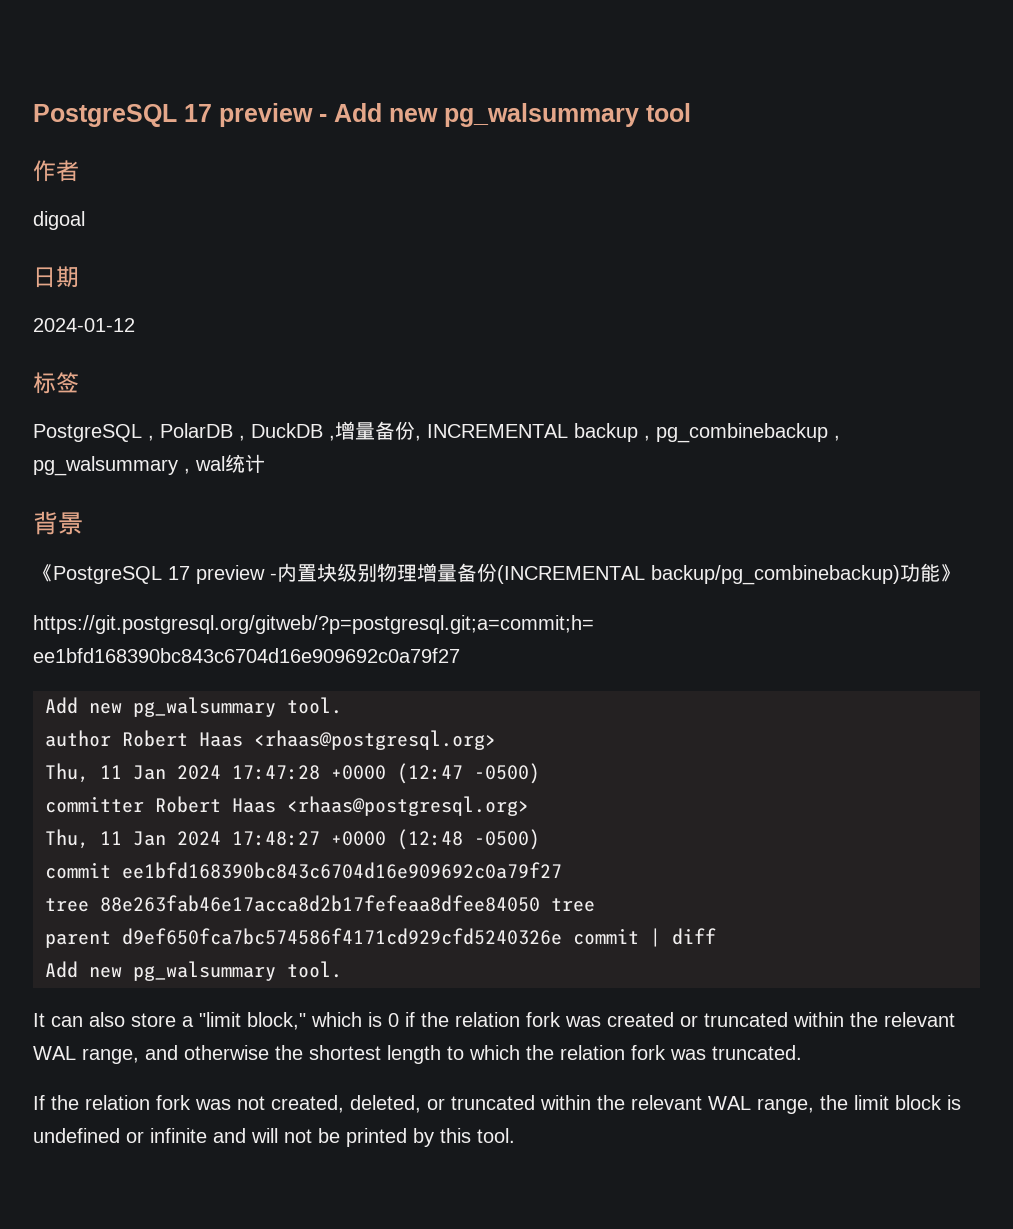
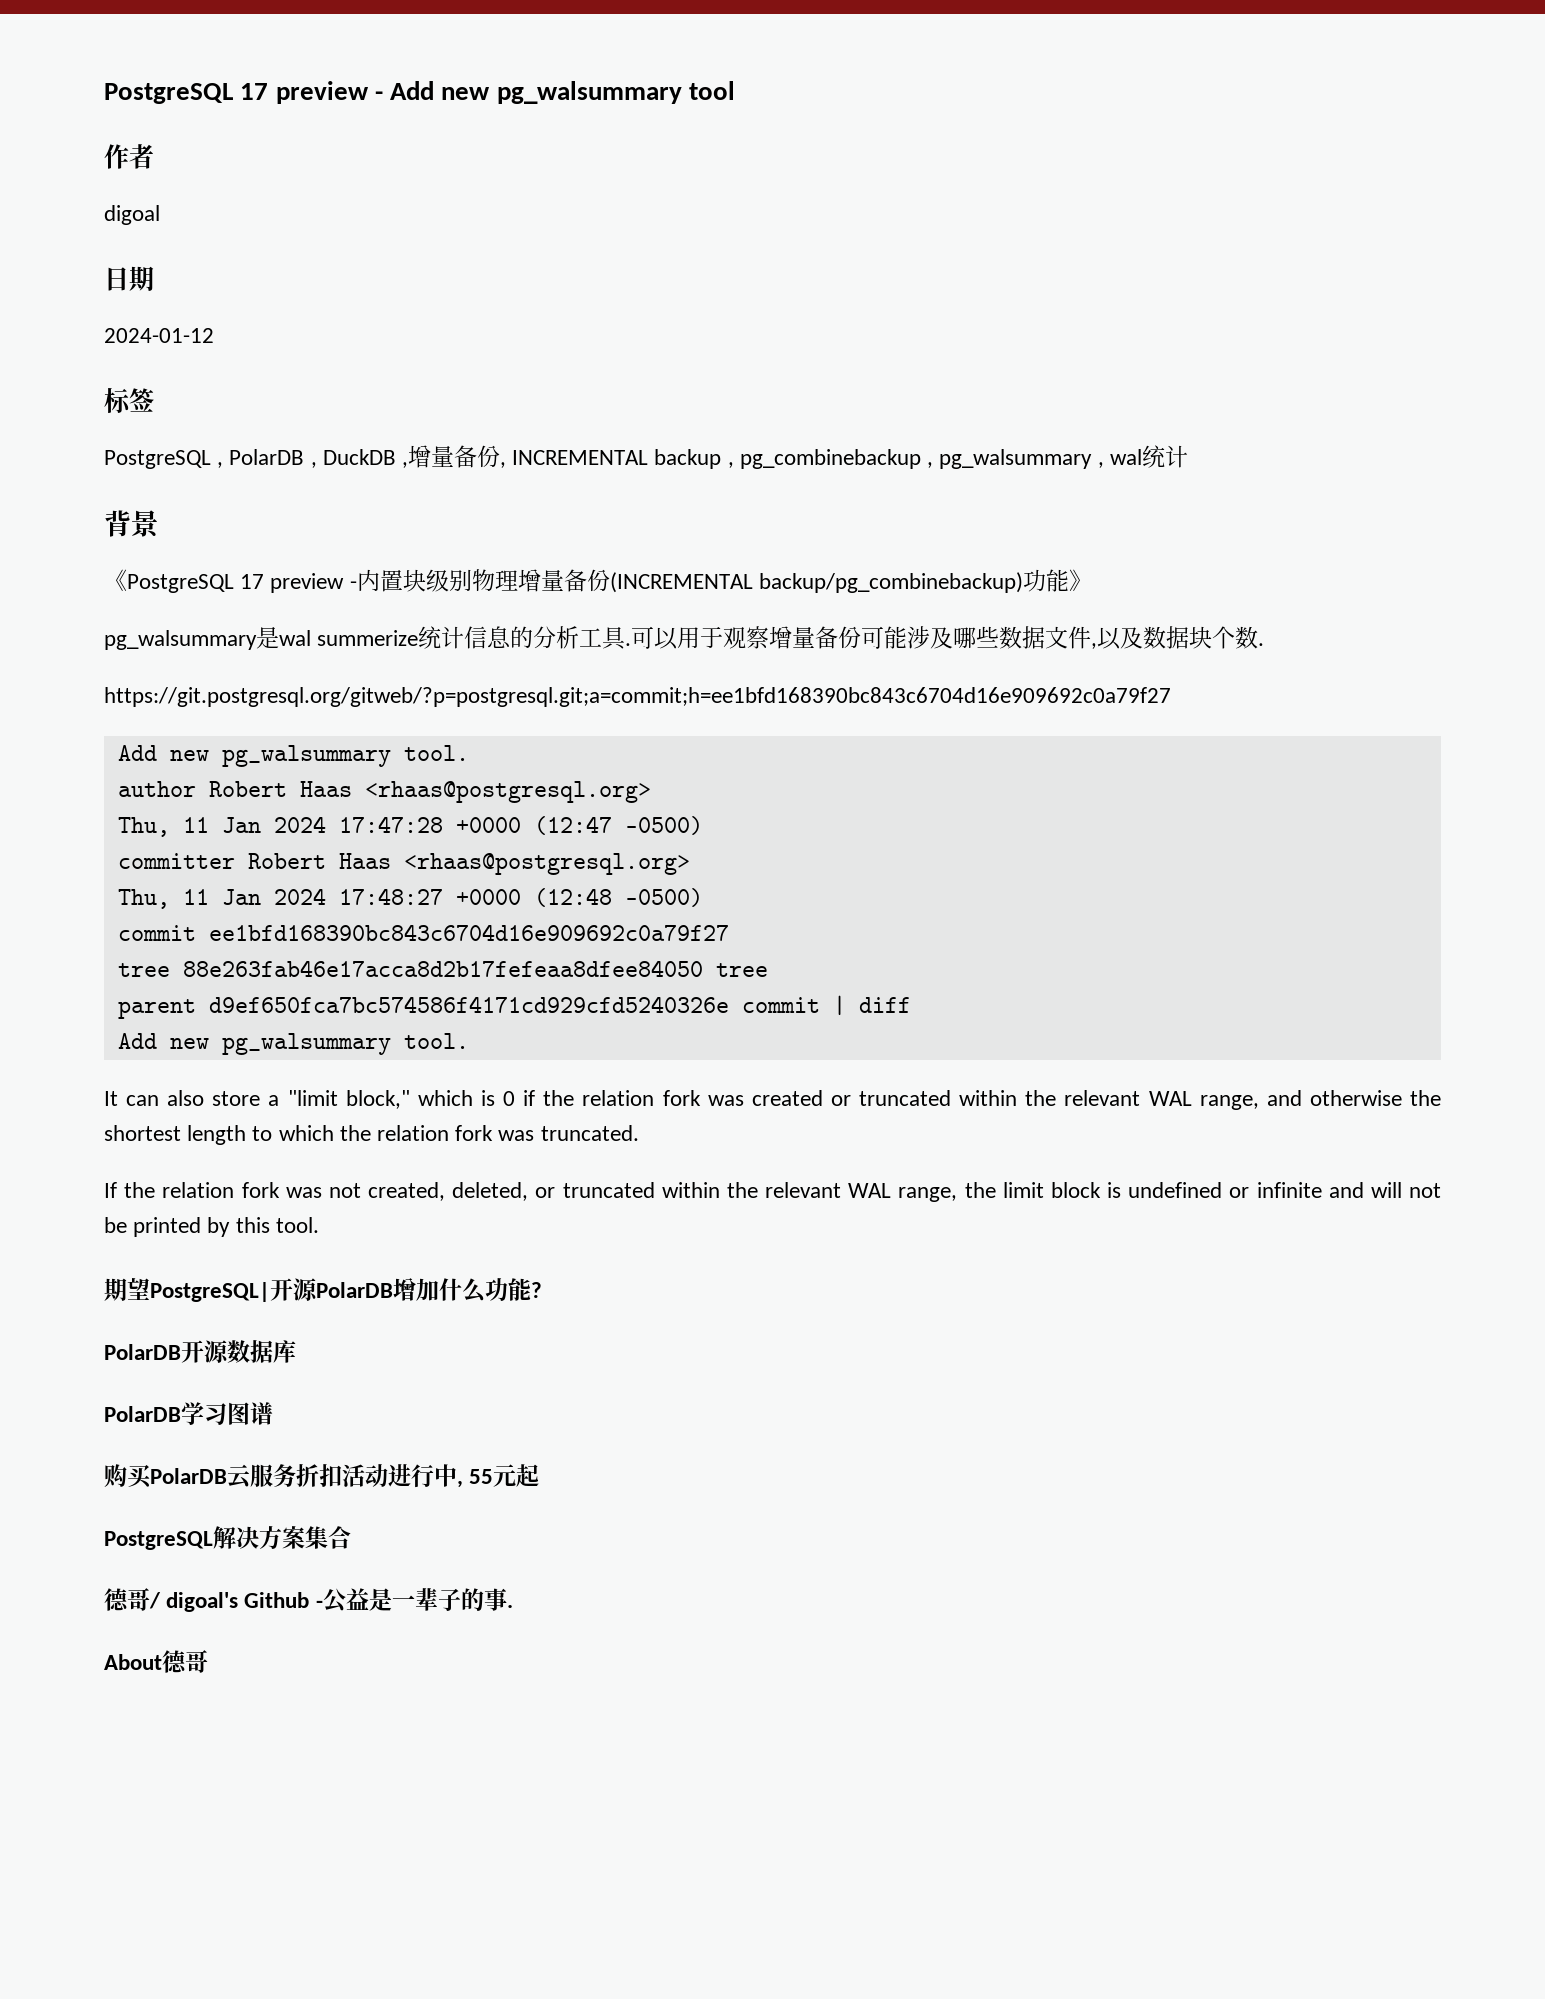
(960, 573) none -> [104,626,1265,650] // pg_walsummary是wal summerize统计信息的分析工具.可以用于观察增量备份可能涉及哪些数据文件,以及数据块个数.
(515, 1135) none -> [104,1278,542,1303] [104,1340,296,1363] [104,1402,273,1425] [104,1464,540,1489] [104,1526,351,1550] [104,1588,513,1613] [104,1650,208,1673] // 期望PostgreSQL|开源PolarDB增加什么功能? // PolarDB开源数据库 // PolarDB学习图谱 // 购买PolarDB云服务折扣活动进行中, 55元起 // PostgreSQL解决方案集合 // 德哥/ digoal's Github -公益是一辈子的事. // About德哥

